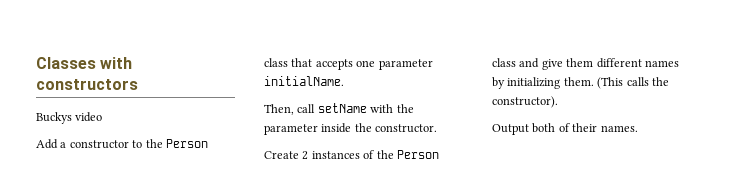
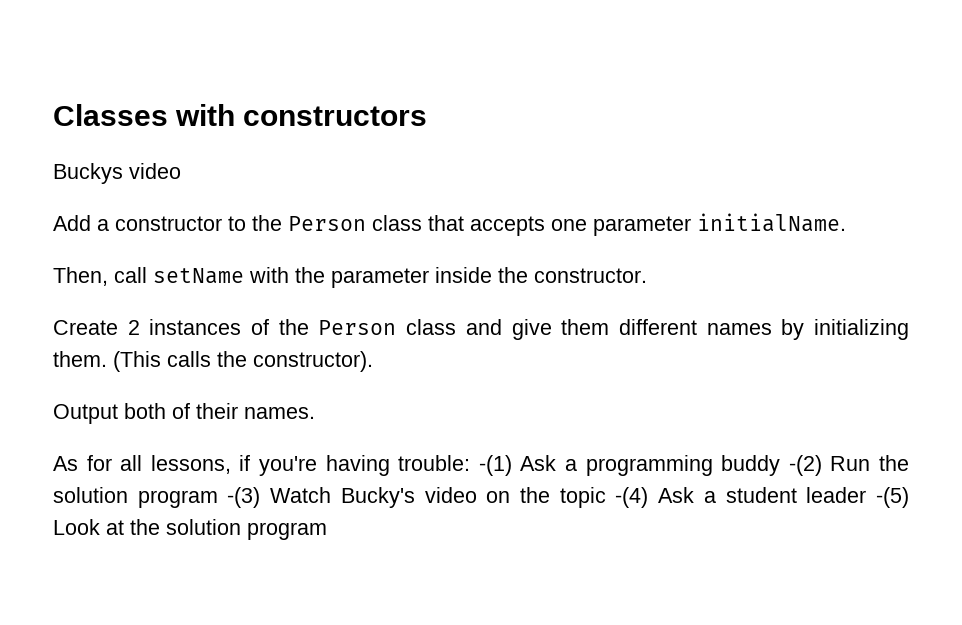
(638, 128) none -> [53,455,910,476] [53,487,909,508] [53,519,327,540] // As for all lessons, if you're having trouble: -(1) Ask a programming buddy -(2) Run the solution program -(3) Watch Bucky's video on the topic -(4) Ask a student leader -(5) Look at the solution program

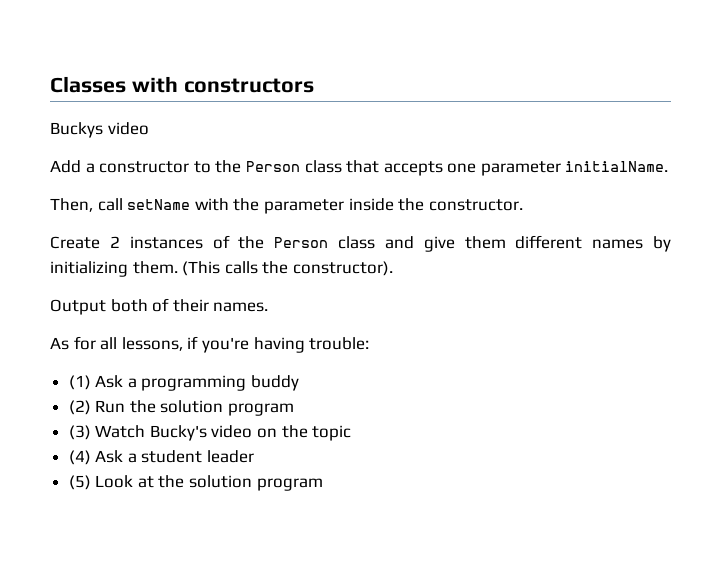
[478,455,512,476] -(1) -> [68,375,91,390] // (1)
[788,455,822,476] -(2) -> [68,400,91,415] // (2)
[227,487,261,508] -(3) -> [68,425,91,440] // (3)
[615,487,649,508] -(4) -> [68,450,91,465] // (4)
[875,487,909,508] -(5) -> [68,475,91,490] // (5)

